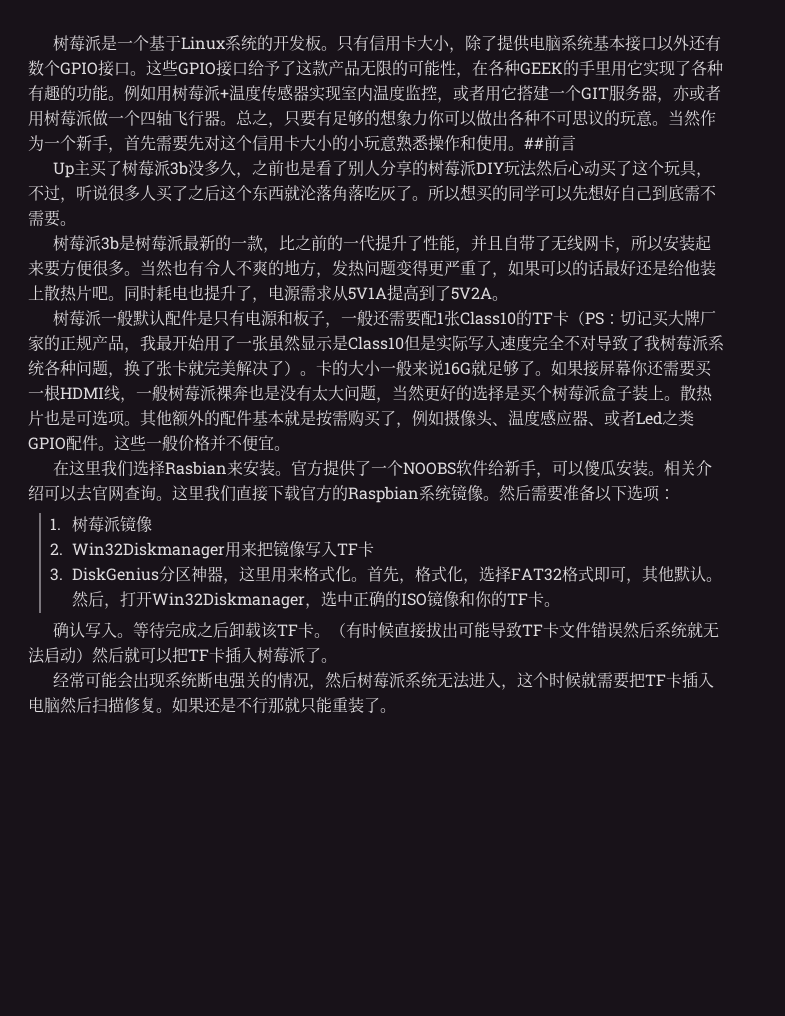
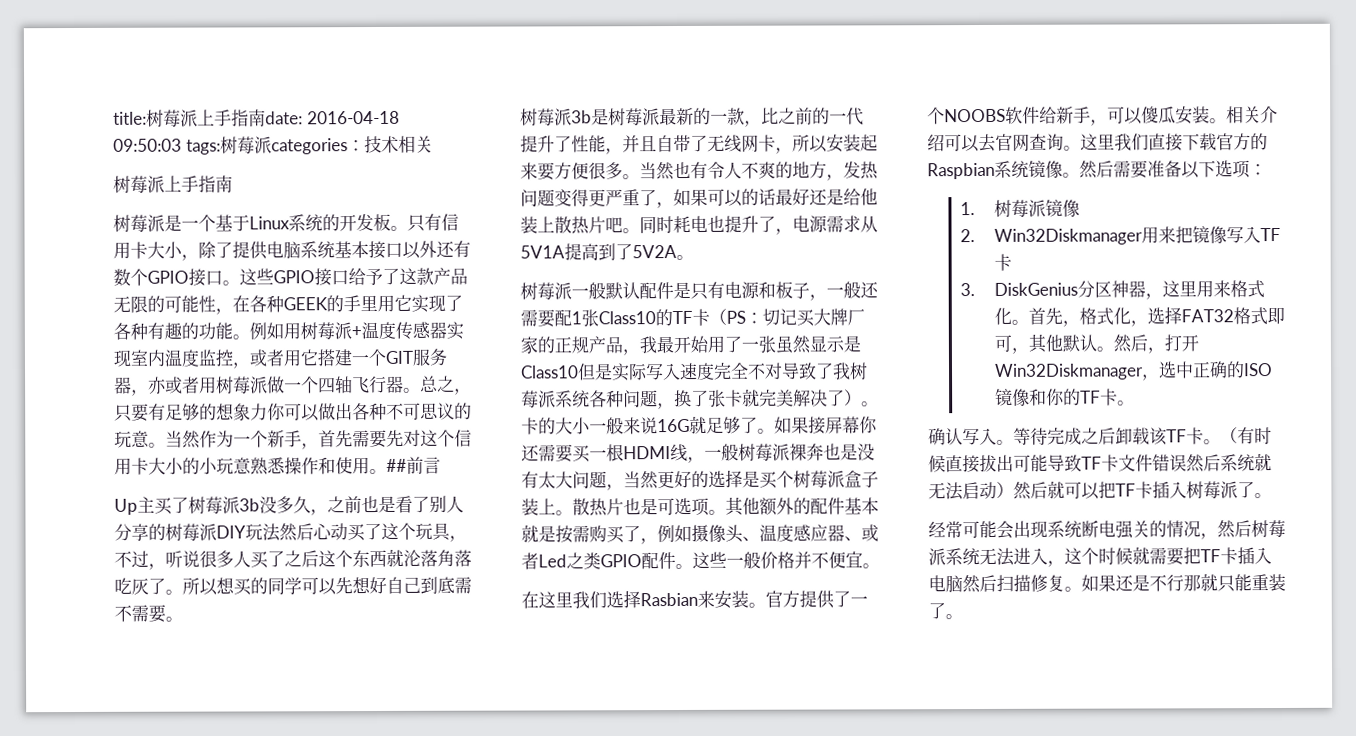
(53, 43) none -> [113,109,400,128] [113,135,433,155] [113,175,233,194] title:树莓派上手指南date: 2016-04-18 09:50:03 tags:树莓派categories：技术相关 // 树莓派上手指南 //

